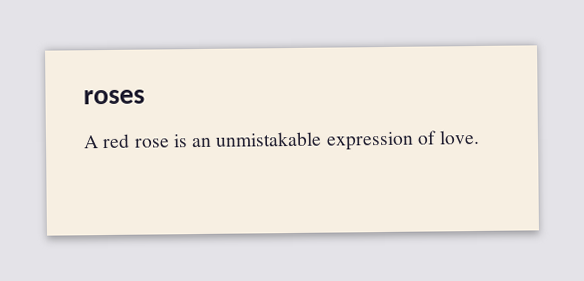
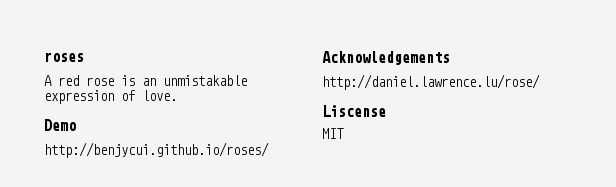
(481, 137) none -> [44,119,76,131] [44,142,269,158] [322,51,450,65] [322,74,540,90] [322,105,386,117] [322,128,344,139] // Demo // http://benjycui.github.io/roses/ // Acknowledgements // http://daniel.lawrence.lu/rose/ // Liscense // MIT

